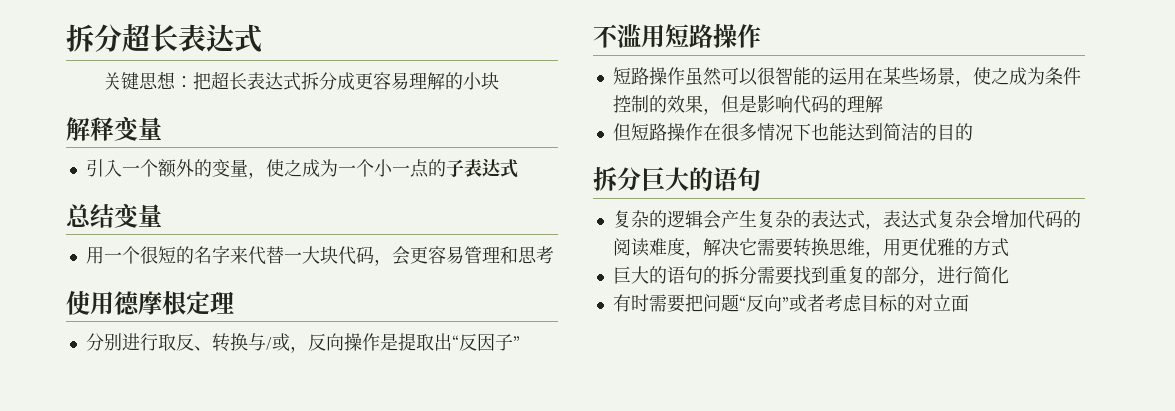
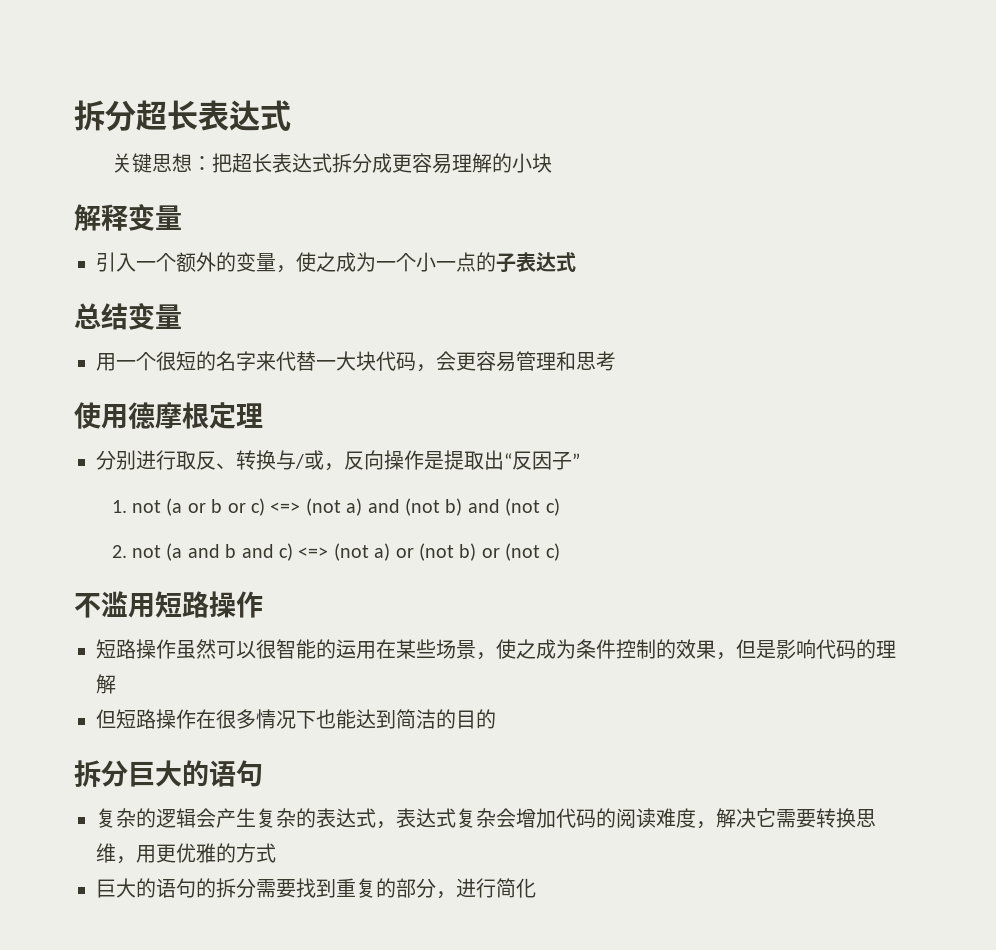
(520, 342) none -> [111,498,560,516] [111,543,560,561] // 1. not (a or b or c) <=> (not a) and (not b) and (not c) // 2. not (a and b and c) <=> (not a) or (not b) or (not c)
[612,294,969,313] // 有时需要把问题“反向”或者考虑目标的对立面 -> (536, 888) none

